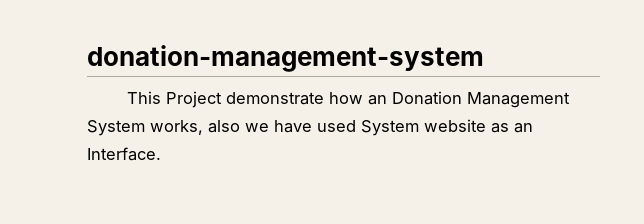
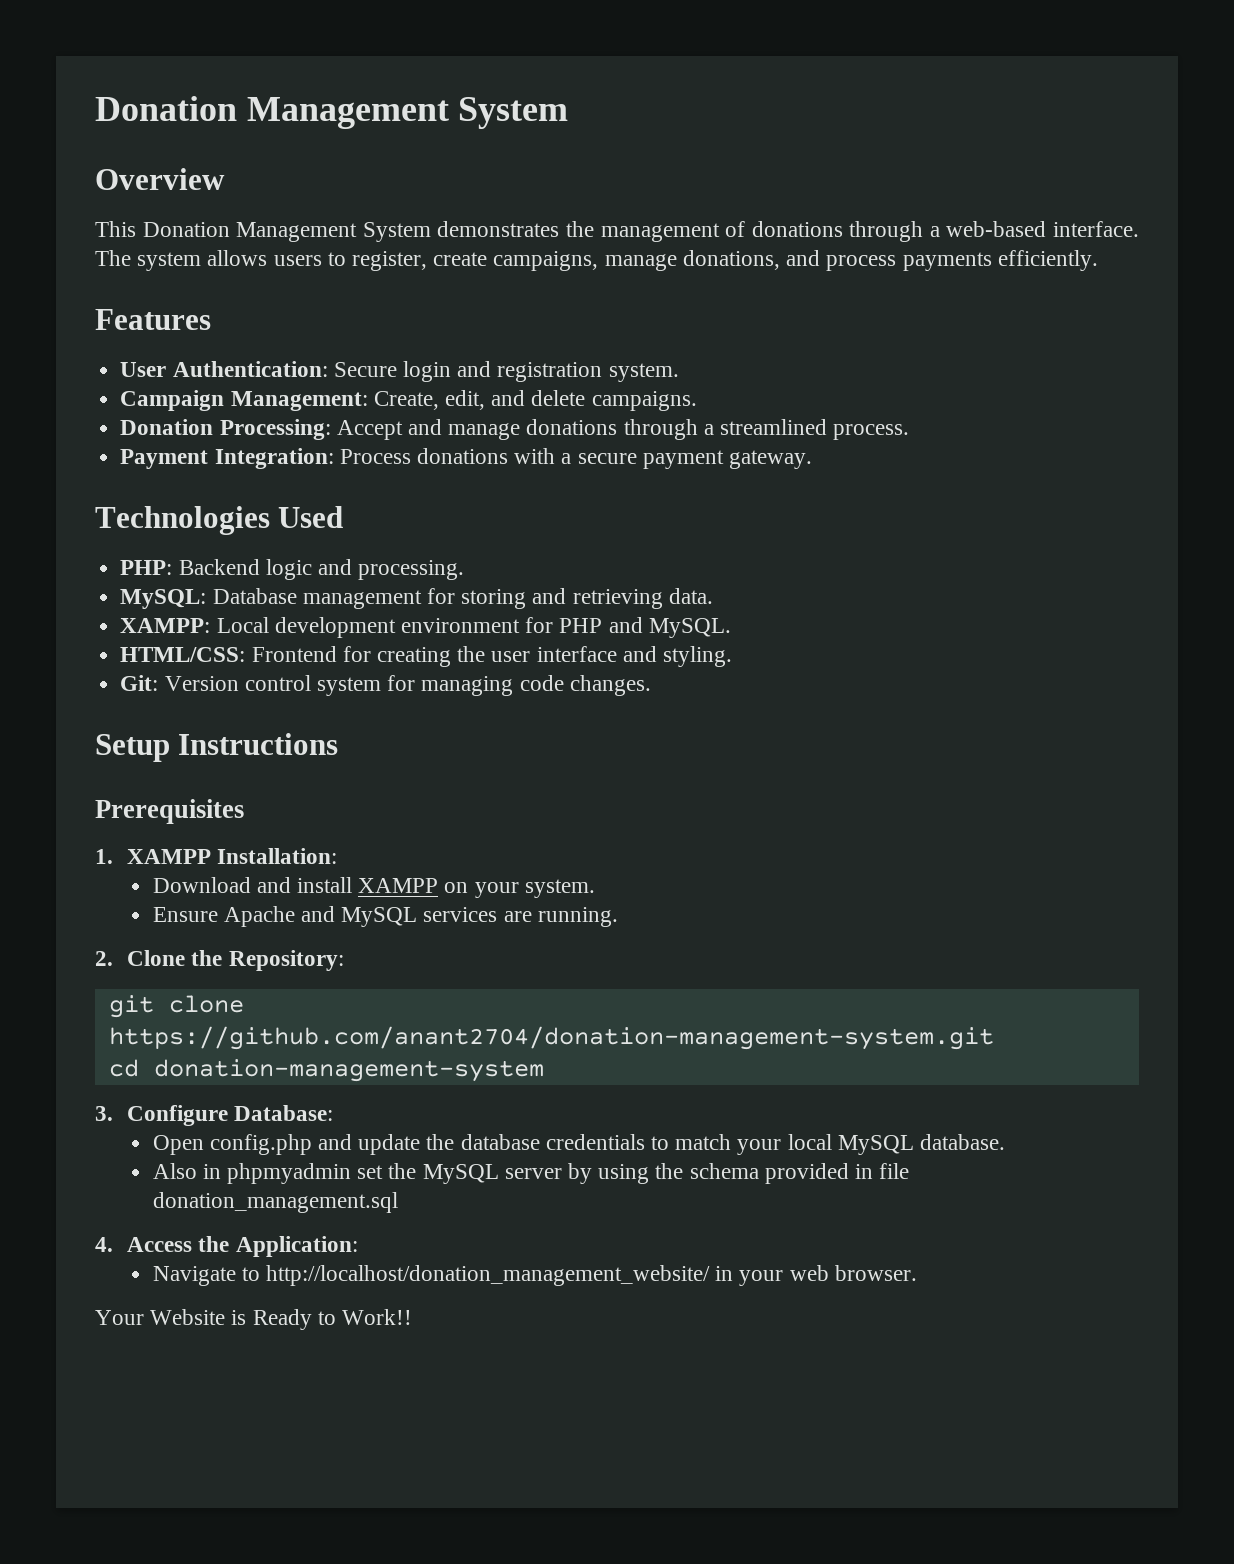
[87,45,484,72] [126,91,570,108] [87,119,533,136] [87,147,161,161] donation-management-system // This Project demonstrate how an Donation Management System works, also we have used System website as an Interface. -> [95,96,569,129] [95,168,225,190] [95,221,1140,242] [95,250,1098,271] [95,309,211,330] [120,361,679,382] [120,390,697,411] [120,419,910,440] [120,448,812,469] [95,506,344,535] [120,559,465,580] [120,588,713,609] [120,617,731,638] [120,646,732,667] [120,675,651,696] [95,733,339,762] [95,799,244,824] [95,848,338,864] [152,877,595,898] [152,906,618,927] [95,950,344,971] [108,995,244,1018] [108,1026,994,1050] [108,1059,544,1082] [95,1105,334,1126] [152,1134,1006,1155] [152,1163,910,1184] [152,1192,398,1213] [95,1236,358,1257] [152,1265,917,1286] [95,1309,413,1330] Donation Management System // Overview // This Donation Management System demonstrates the management of donations through a web-based interface. The system allows users to register, create campaigns, manage donations, and process payments efficiently. // Features // User Authentication: Secure login and registration system. // Campaign Management: Create, edit, and delete campaigns. // Donation Processing: Accept and manage donations through a streamlined process. // Payment Integration: Process donations with a secure payment gateway. // Technologies Used // PHP: Backend logic and processing. // MySQL: Database management for storing and retrieving data. // XAMPP: Local development environment for PHP and MySQL. // HTML/CSS: Frontend for creating the user interface and styling. // Git: Version control system for managing code changes. // Setup Instructions // Prerequisites // 1. XAMPP Installation: // Download and install XAMPP on your system. // Ensure Apache and MySQL services are running. // 2. Clone the Repository: // git clone https://github.com/anant2704/donation-management-system.git // cd donation-management-system // 3. Configure Database: // Open config.php and update the database credentials to match your local MySQL database. // Also in phpmyadmin set the MySQL server by using the schema provided in file donation_management.sql // 4. Access the Application: // Navigate to http://localhost/donation_management_website/ in your web browser. // Your Website is Ready to Work!!

